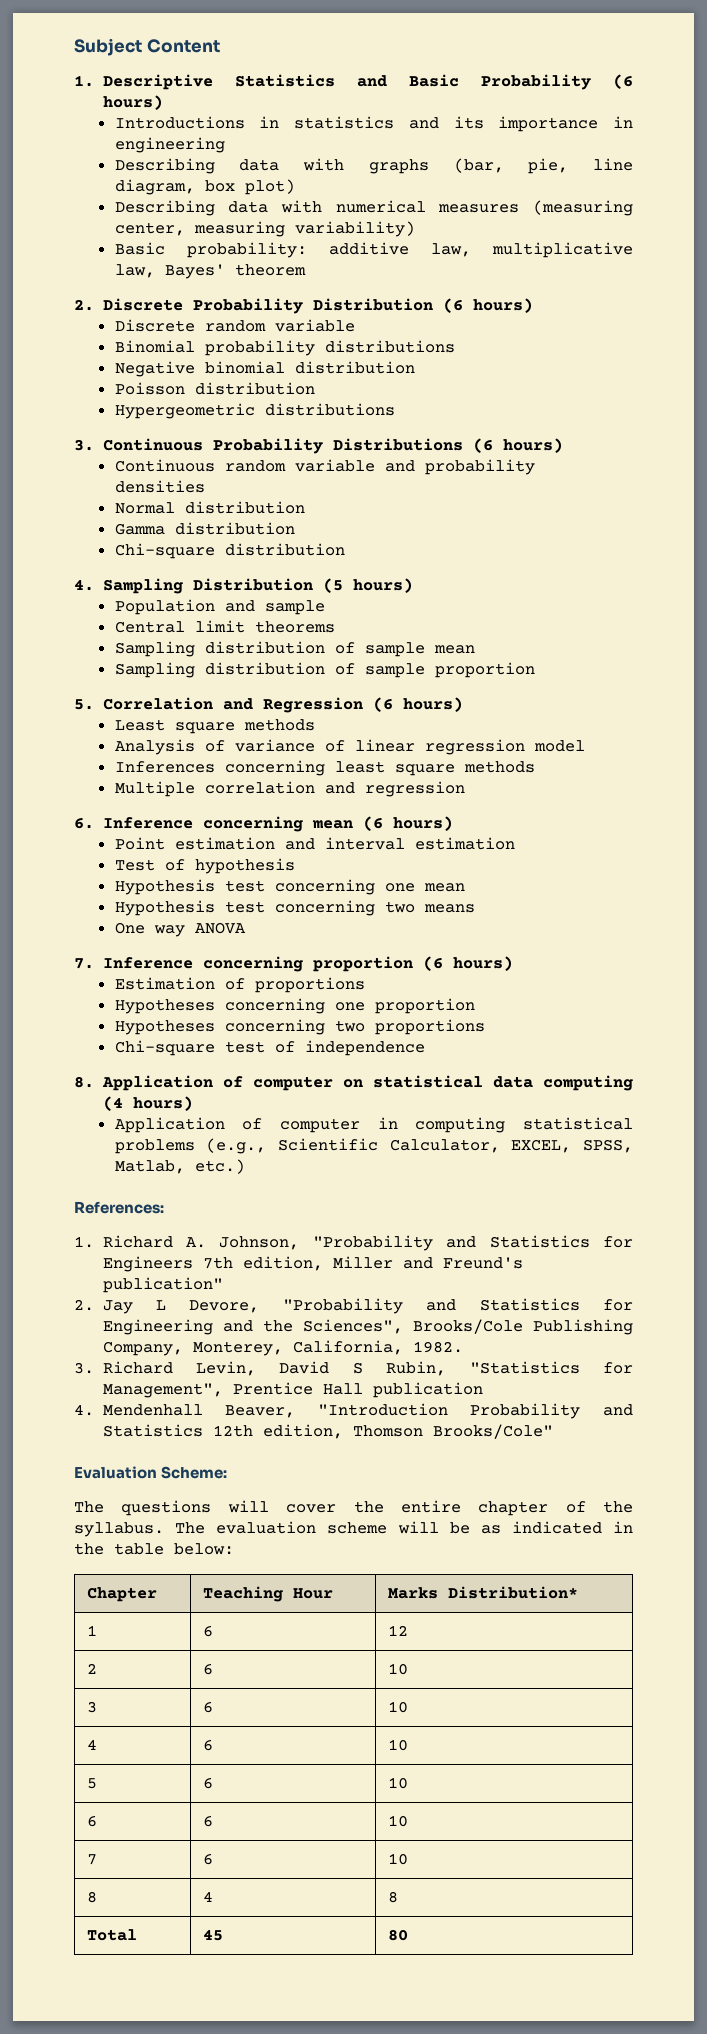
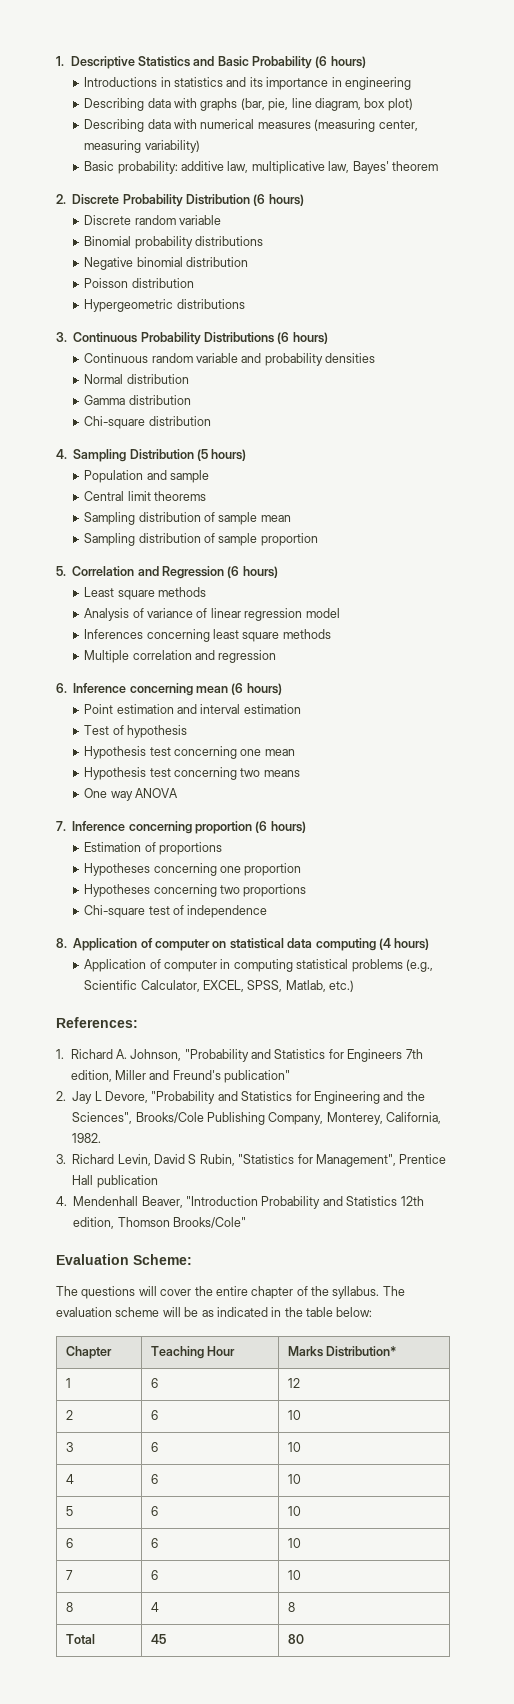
[74,38,220,56] Subject Content // -> (56, 61) none

